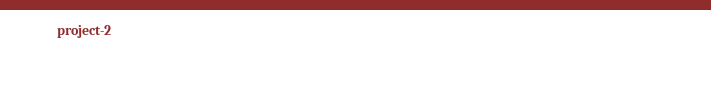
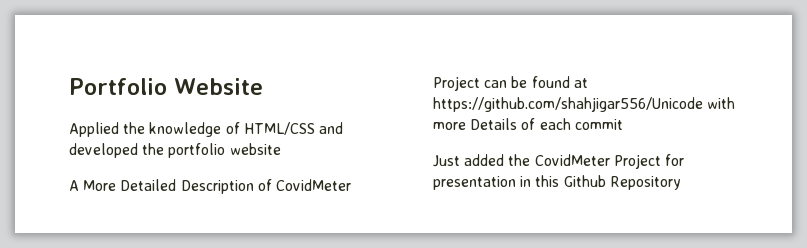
[57,25,111,38] project-2 -> [69,78,263,95] [69,122,343,137] [69,143,281,158] [69,179,351,194] [433,76,588,91] [433,97,736,112] [433,118,623,130] [433,154,684,169] [433,175,681,190] Portfolio Website // Applied the knowledge of HTML/CSS and developed the portfolio website // A More Detailed Description of CovidMeter Project can be found at https://github.com/shahjigar556/Unicode with more Details of each commit // Just added the CovidMeter Project for presentation in this Github Repository

